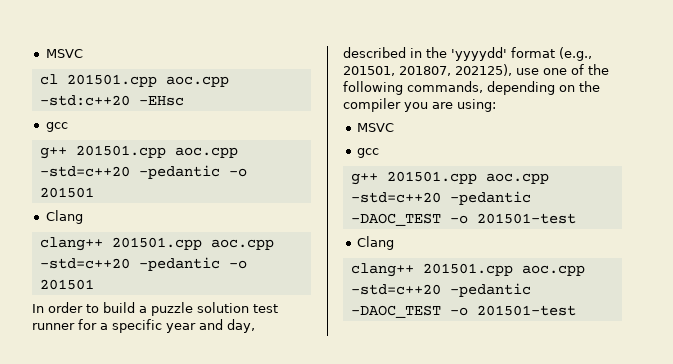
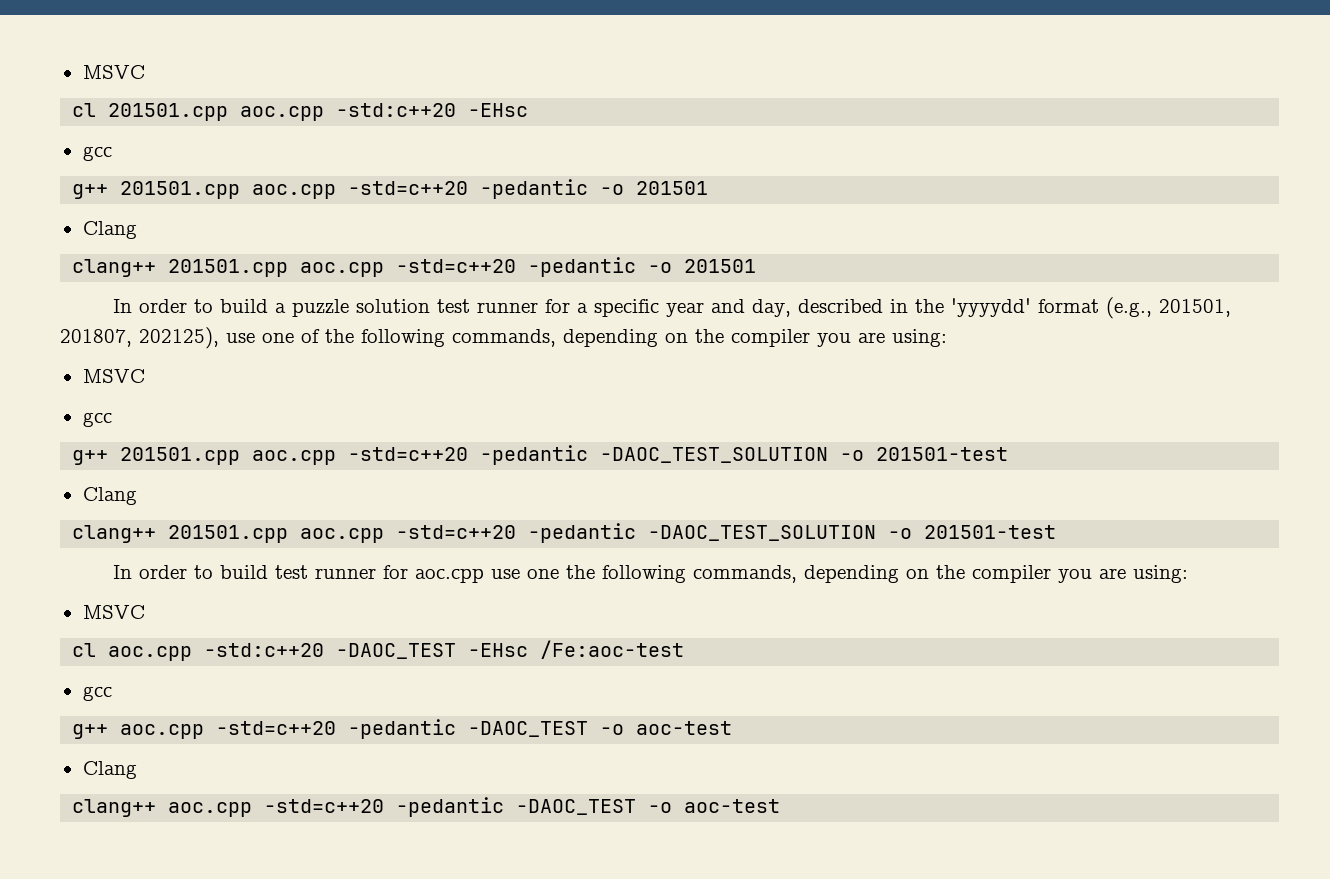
[350,213,441,226] -DAOC_TEST -> [600,447,829,463] -DAOC_TEST_SOLUTION
[350,305,576,318] -DAOC_TEST -o 201501-test -> [648,525,1057,541] [113,565,1189,583] [82,605,145,619] [72,640,685,661] [82,686,112,701] [72,719,733,739] [82,761,137,779] [72,797,781,817] -DAOC_TEST_SOLUTION -o 201501-test // In order to build test runner for aoc.cpp use one the following commands, depending on the compiler you are using: // MSVC // cl aoc.cpp -std:c++20 -DAOC_TEST -EHsc /Fe:aoc-test // gcc // g++ aoc.cpp -std=c++20 -pedantic -DAOC_TEST -o aoc-test // Clang // clang++ aoc.cpp -std=c++20 -pedantic -DAOC_TEST -o aoc-test

